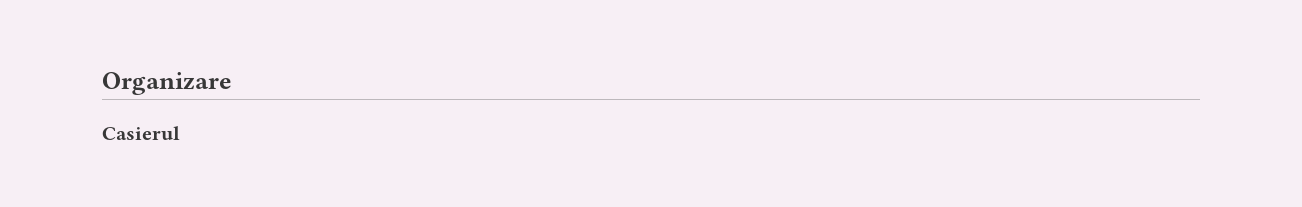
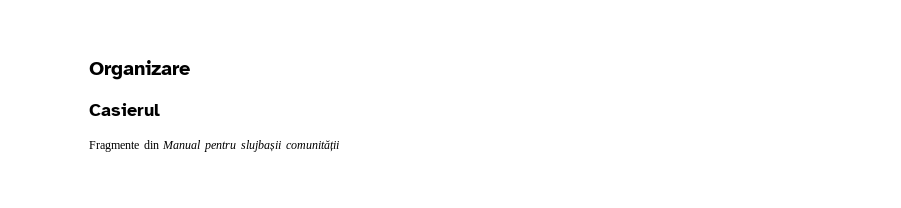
(180, 133) none -> [89,140,339,152] // Fragmente din Manual pentru slujbașii comunității

